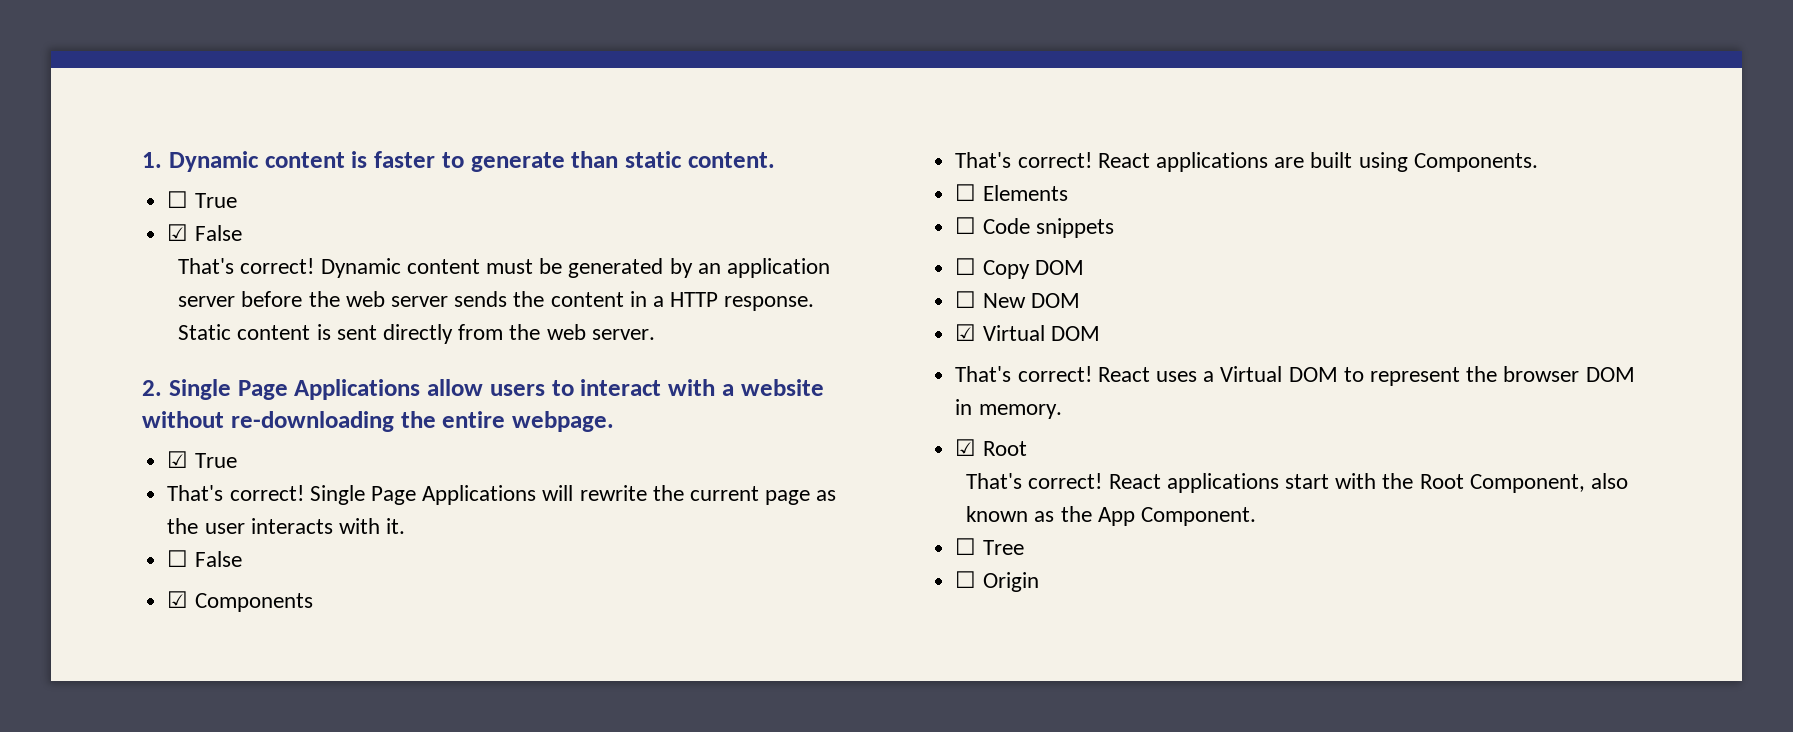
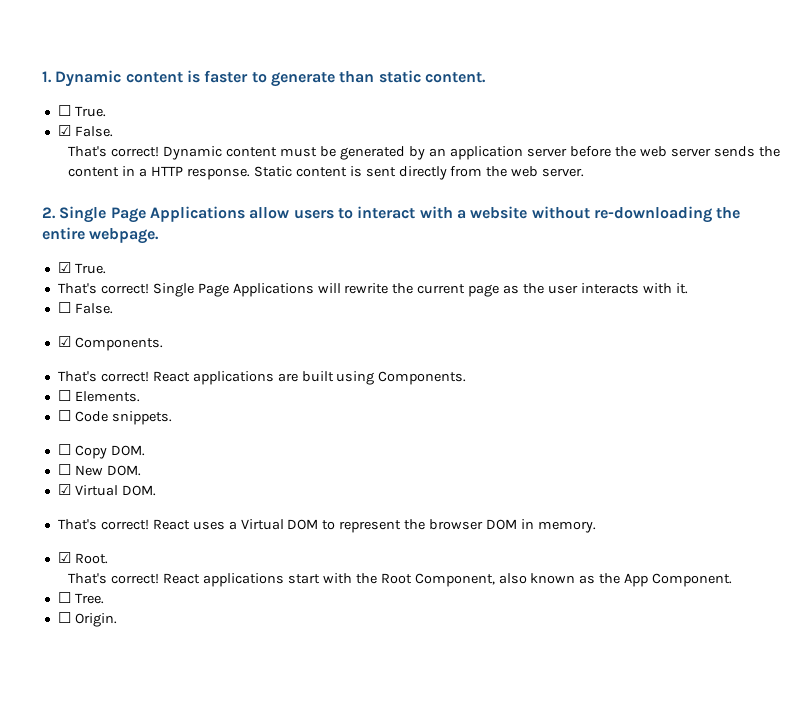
[194,193,237,208] [167,224,242,241] True // ☑ False -> [74,106,106,117] [57,125,113,137] True. // ☑ False.
[194,453,237,468] True -> [74,263,106,274] True.
[194,551,242,567] [167,591,313,612] False // ☑ Components -> [74,303,113,314] [57,336,163,351] False. // ☑ Components.
[982,185,1068,201] Elements -> [74,391,140,402] Elements.
[1035,218,1114,238] snippets -> [111,411,172,425] snippets.
[1034,260,1084,275] DOM -> [110,445,145,456] DOM.
[1030,293,1080,308] DOM -> [106,465,141,476] DOM.
[1050,326,1100,341] DOM -> [121,485,156,496] DOM.
[982,441,1027,456] Root -> [74,553,108,564] Root.
[982,540,1024,555] [955,571,1039,592] Tree // ☐ Origin -> [74,593,104,604] [57,612,117,627] Tree. // ☐ Origin.

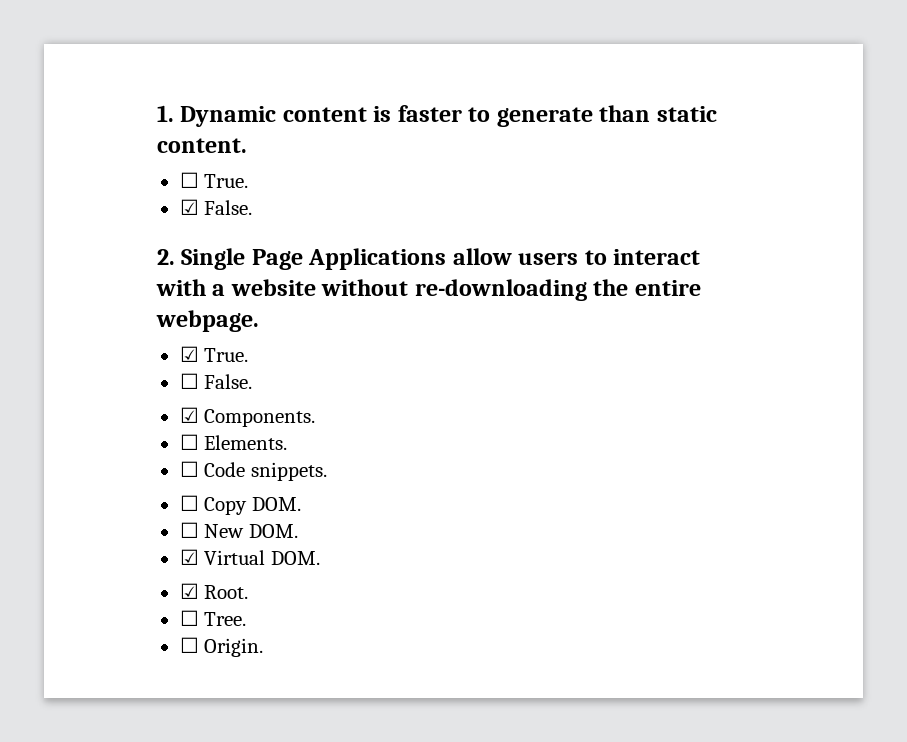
[68,146,781,160] [68,166,585,180] // That's correct! Dynamic content must be generated by an application server before the web server sends the content in a HTTP response. Static content is sent directly from the web server. -> (253, 207) none
[57,283,688,297] [57,302,113,314] [57,336,163,351] [57,371,375,385] That's correct! Single Page Applications will rewrite the current page as the user interacts with it. // ☐ False. // ☑ Components. // That's correct! React applications are built using -> [179,373,253,389] [179,407,199,423] ☐ False. // ☑
[57,519,596,533] [57,552,108,564] [68,573,733,587] That's correct! React uses a Virtual DOM to represent the browser DOM in memory. // ☑ Root. // That's correct! React applications start with the Root Component, also known as the App Component. -> [179,583,249,599] ☑ Root.

